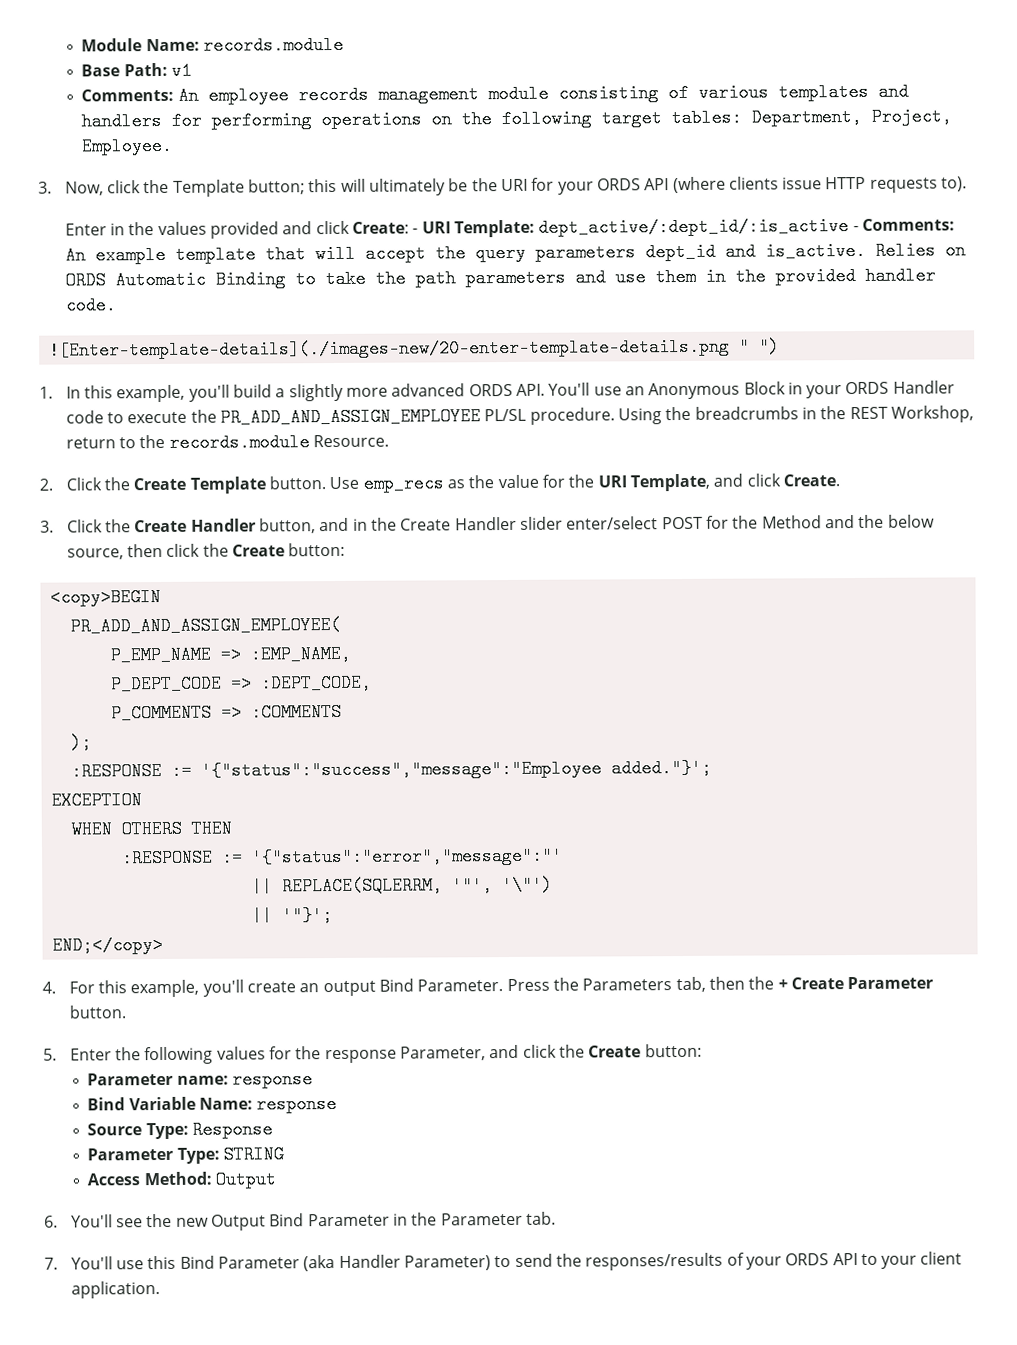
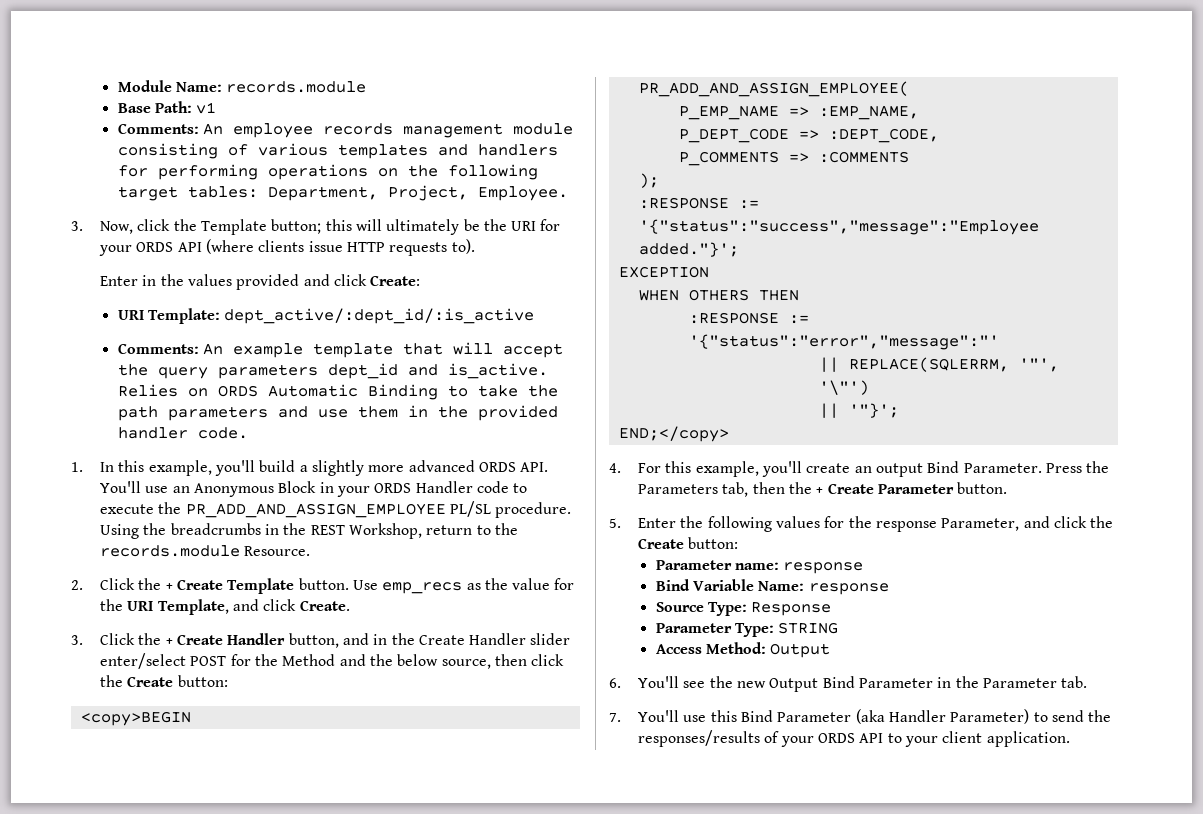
[412,228,419,234] - -> (421, 280) //
[852,225,859,232] - -> (535, 316) //
[48,337,780,360] // ![Enter-template-details](./images-new/20-enter-template-details.png " ") -> (248, 433) none
(131, 484) none -> [165,583,173,590] +
(132, 526) none -> [165,638,173,645] +

